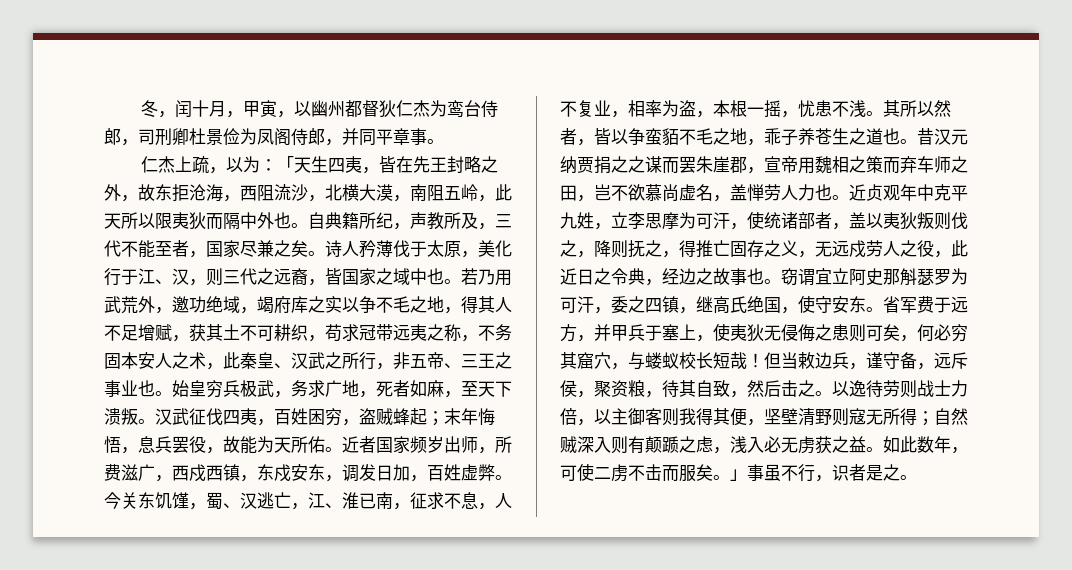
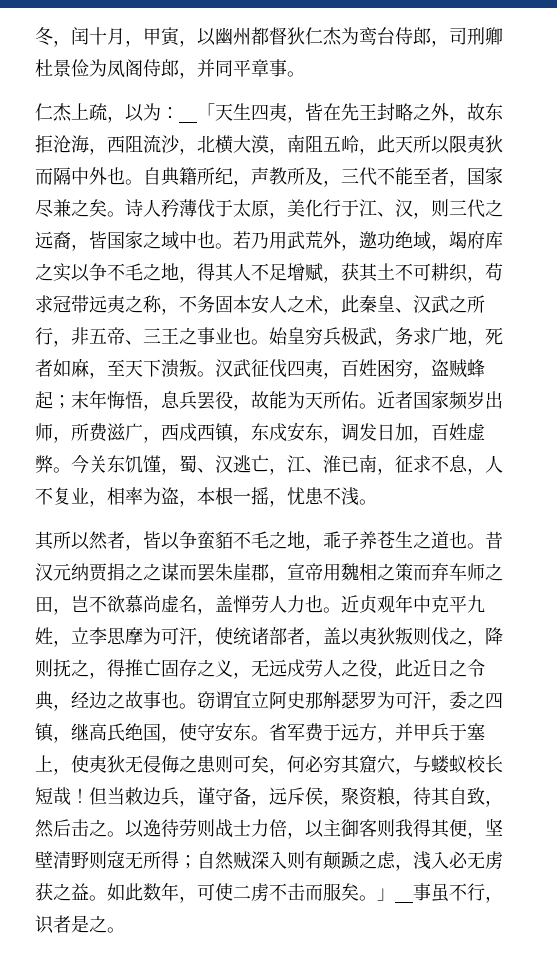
(278, 165) none -> [179,119,197,123] __
(883, 113) none -> (377, 502) //
(747, 475) none -> [395,899,413,903] __

